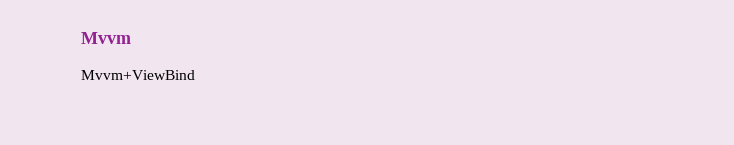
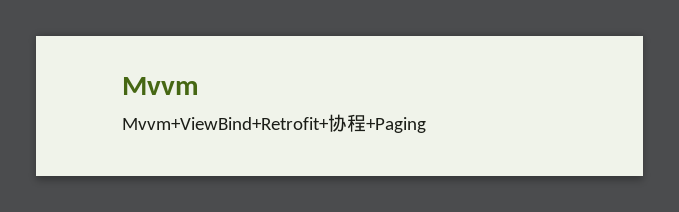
[81,70,195,80] Mvvm+ViewBind -> [122,114,426,133] Mvvm+ViewBind+Retrofit+协程+Paging

